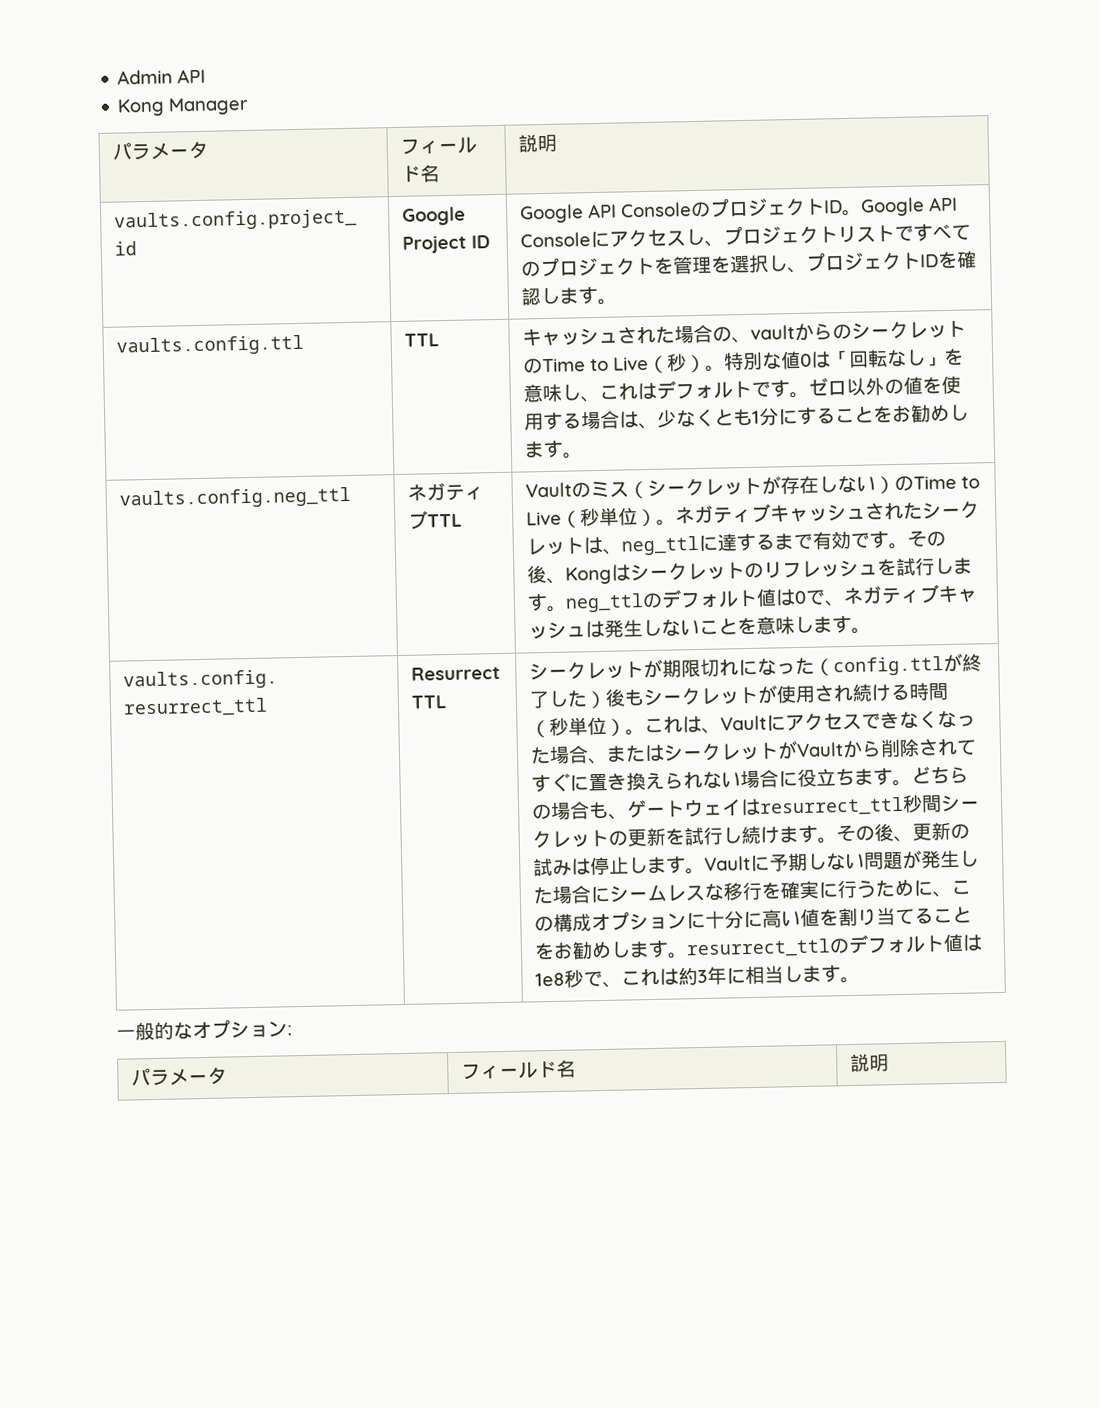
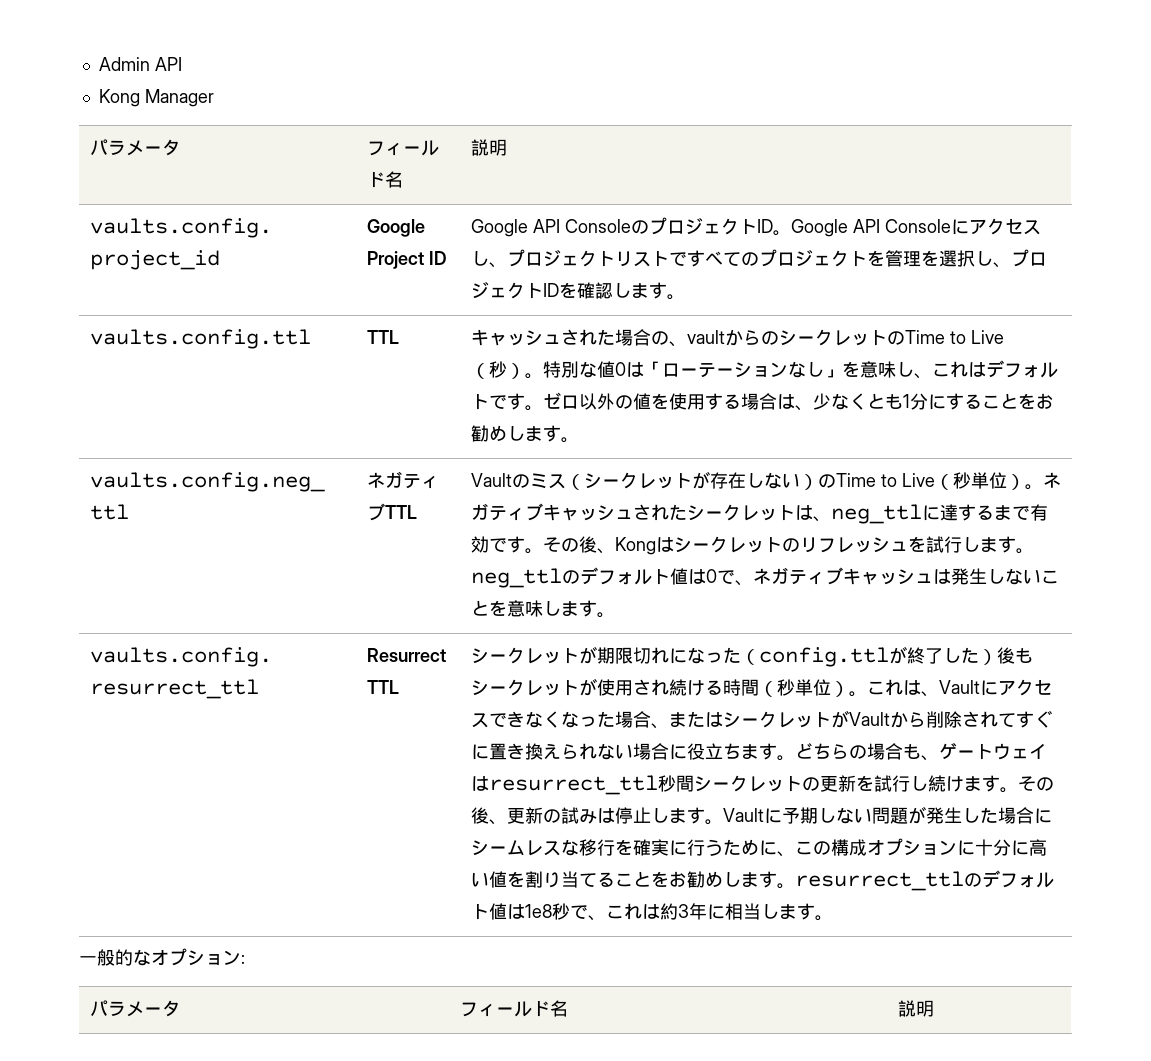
[848,349,889,368] 回転 -> [661,362,788,378] ローテーション

